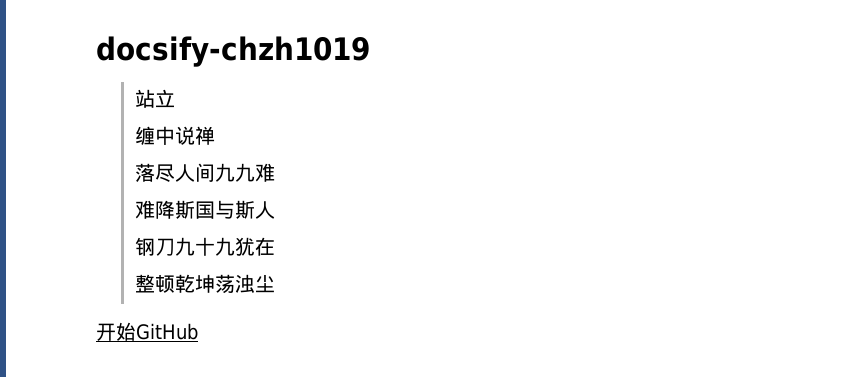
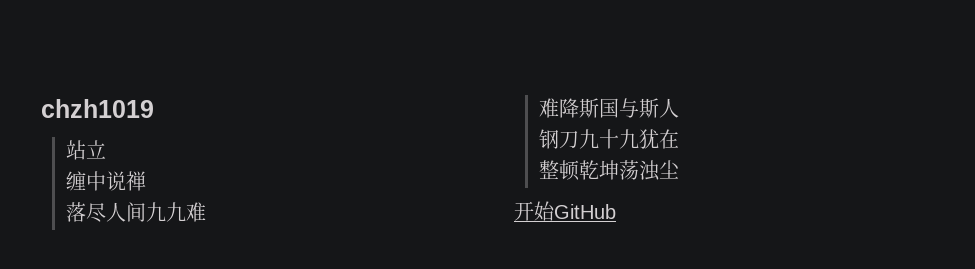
[96,36,370,67] docsify-chzh1019 -> [41,99,154,118] chzh1019

